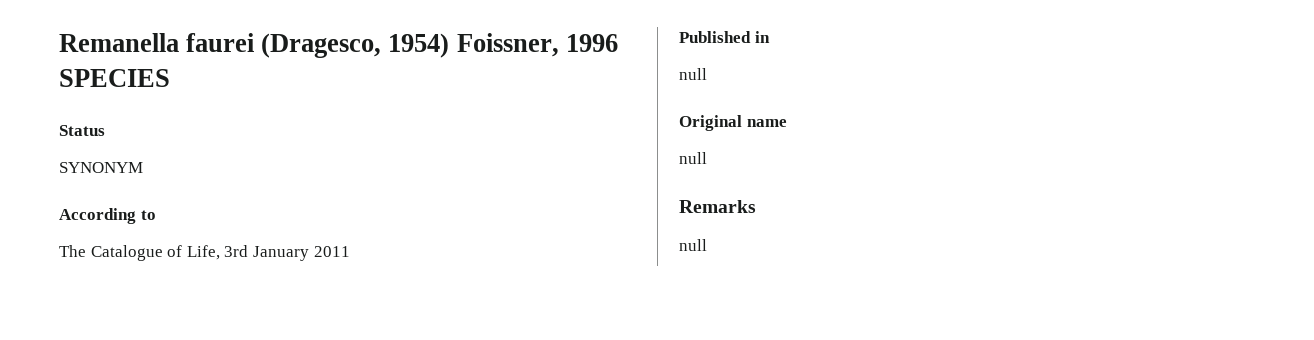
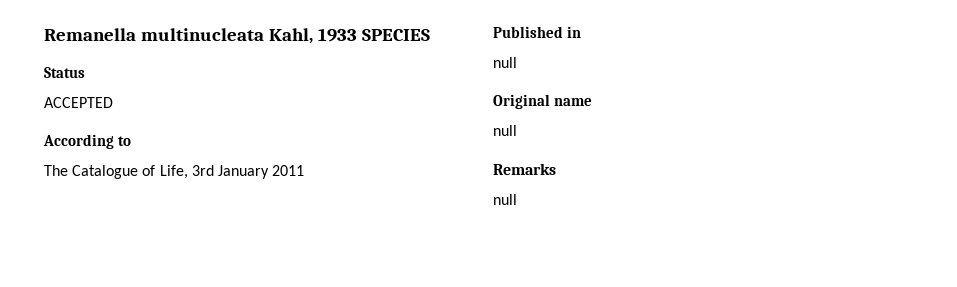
[186,33,618,58] faurei (Dragesco, 1954) Foissner, 1996 -> [140,28,357,44] multinucleata Kahl, 1933
[59,162,143,173] SYNONYM -> [44,97,113,108] ACCEPTED

